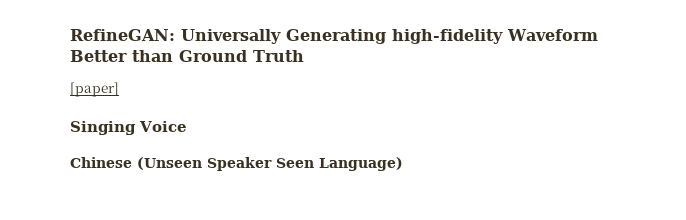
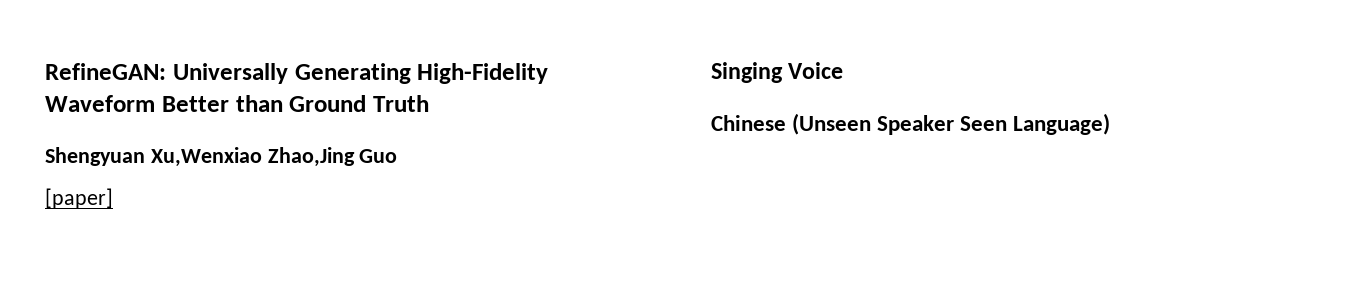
[392,29,503,44] high-fidelity -> [417,63,549,84] High-Fidelity
(304, 56) none -> [45,147,398,167] // Shengyuan Xu,Wenxiao Zhao,Jing Guo

